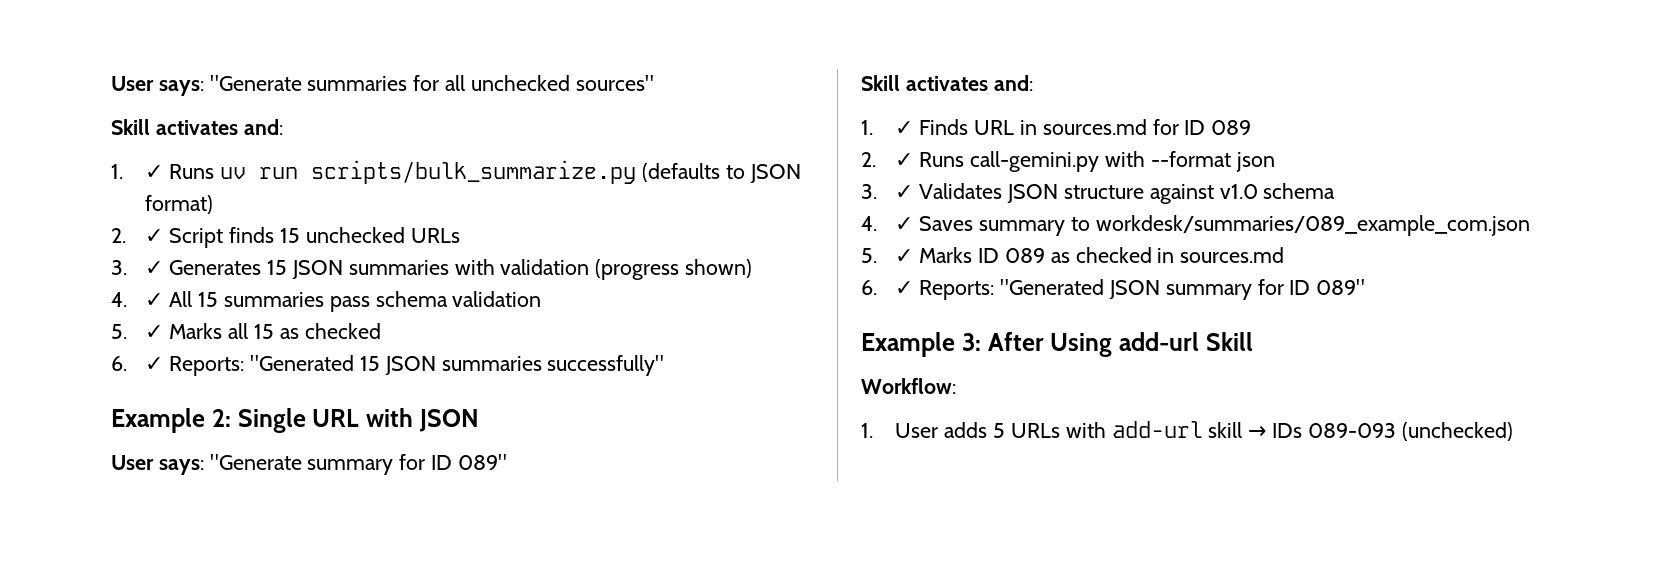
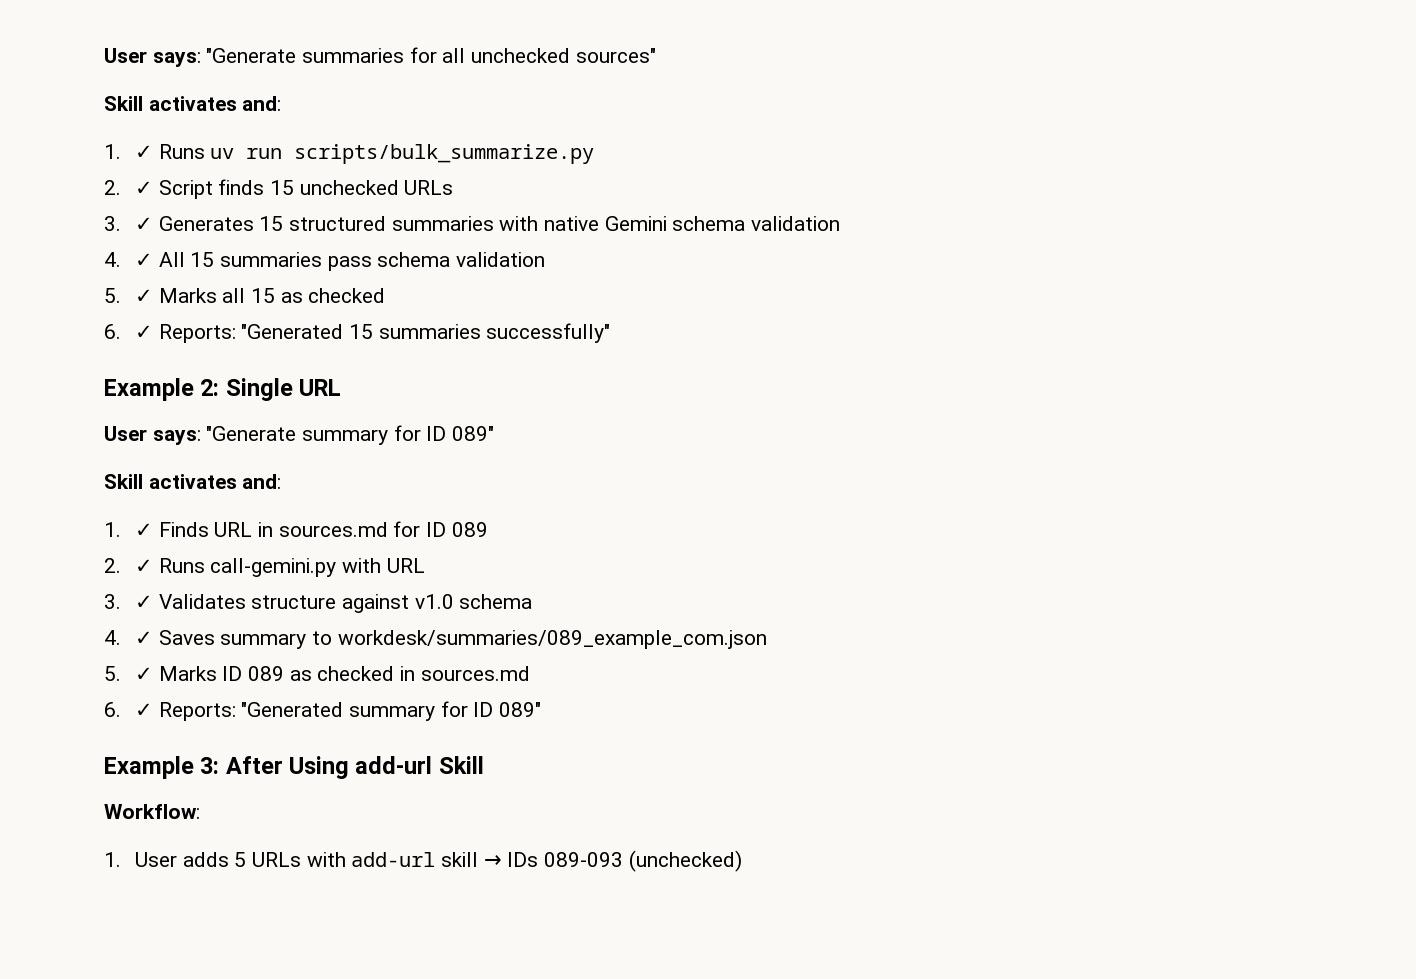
[641,163,801,183] [145,195,214,214] (defaults to JSON format) -> (595, 154) none
[291,260,343,279] JSON -> [288,216,386,231] structured
[500,259,752,280] validation (progress shown) -> [543,216,841,231] native Gemini schema validation
[384,356,436,375] JSON -> (373, 331) none
[366,408,479,432] with JSON -> (342, 387) none
[1150,151,1275,172] --format json -> [386,558,425,573] URL
[1007,184,1059,203] JSON -> (246, 601) none
[1108,280,1160,299] JSON -> (344, 709) none

